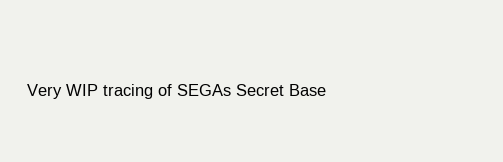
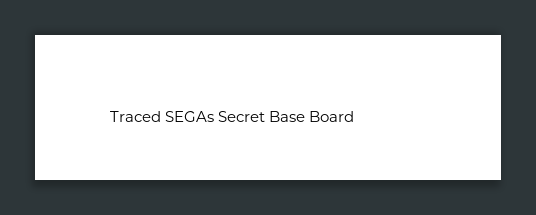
[27,84,172,99] Very WIP tracing of -> [110,111,161,122] Traced
(326, 90) none -> [309,111,355,122] Board

